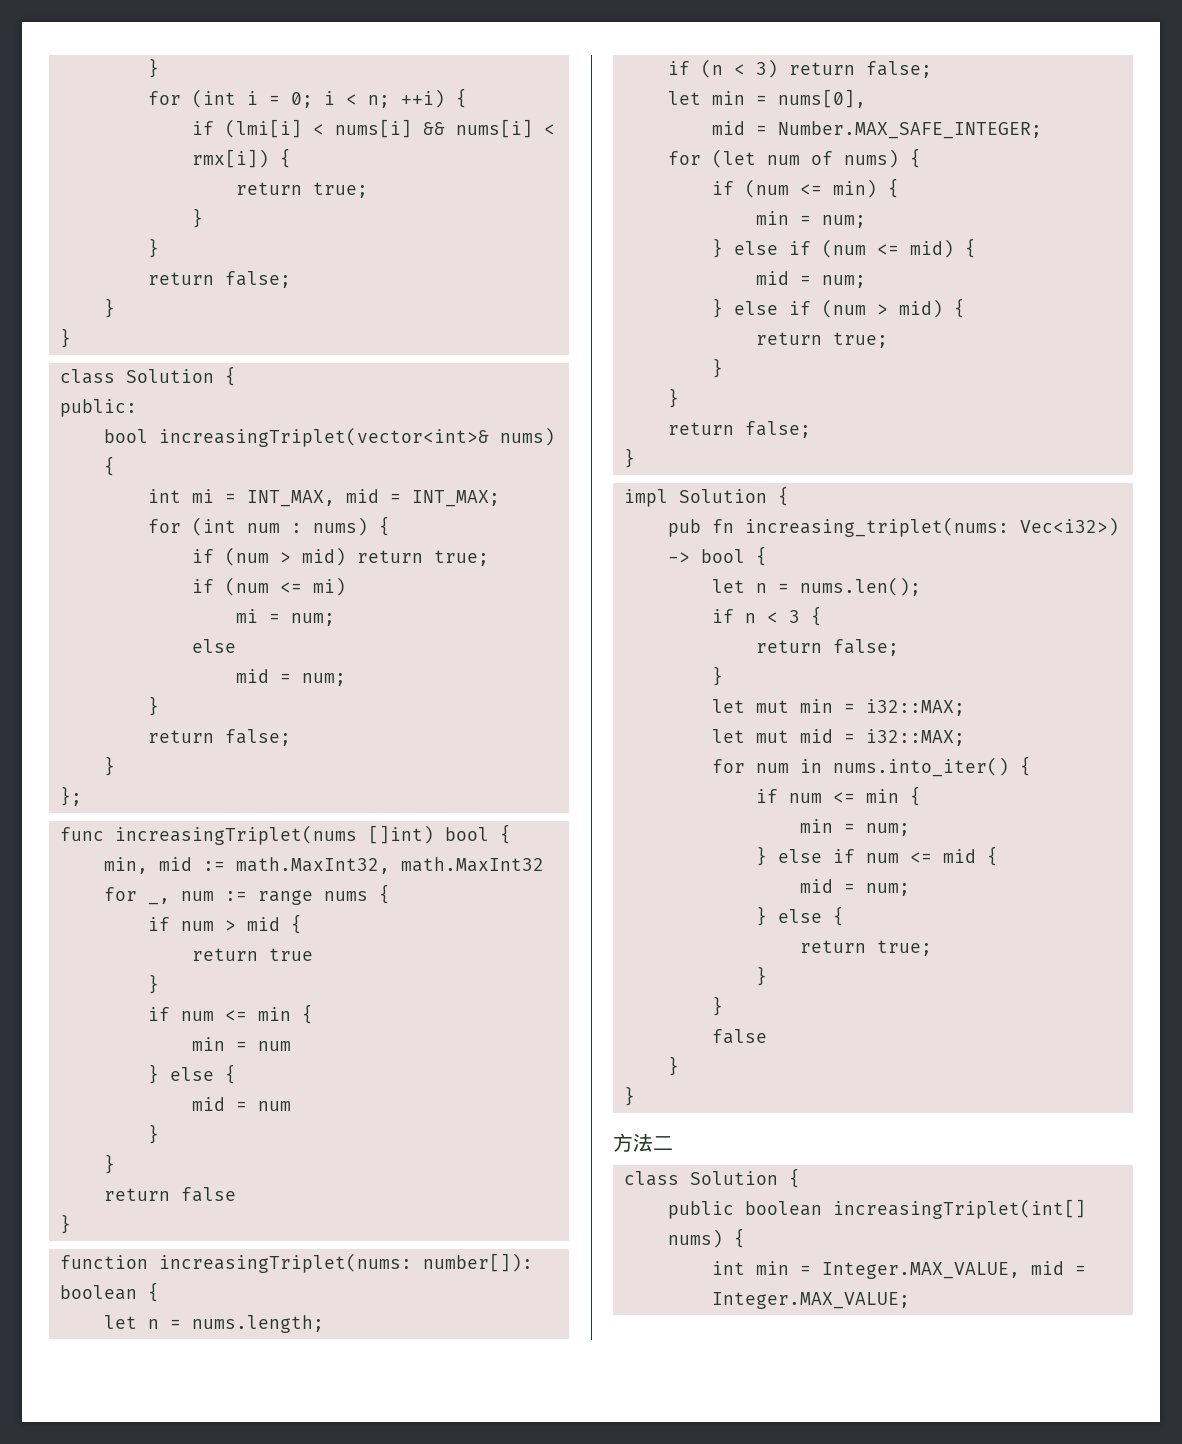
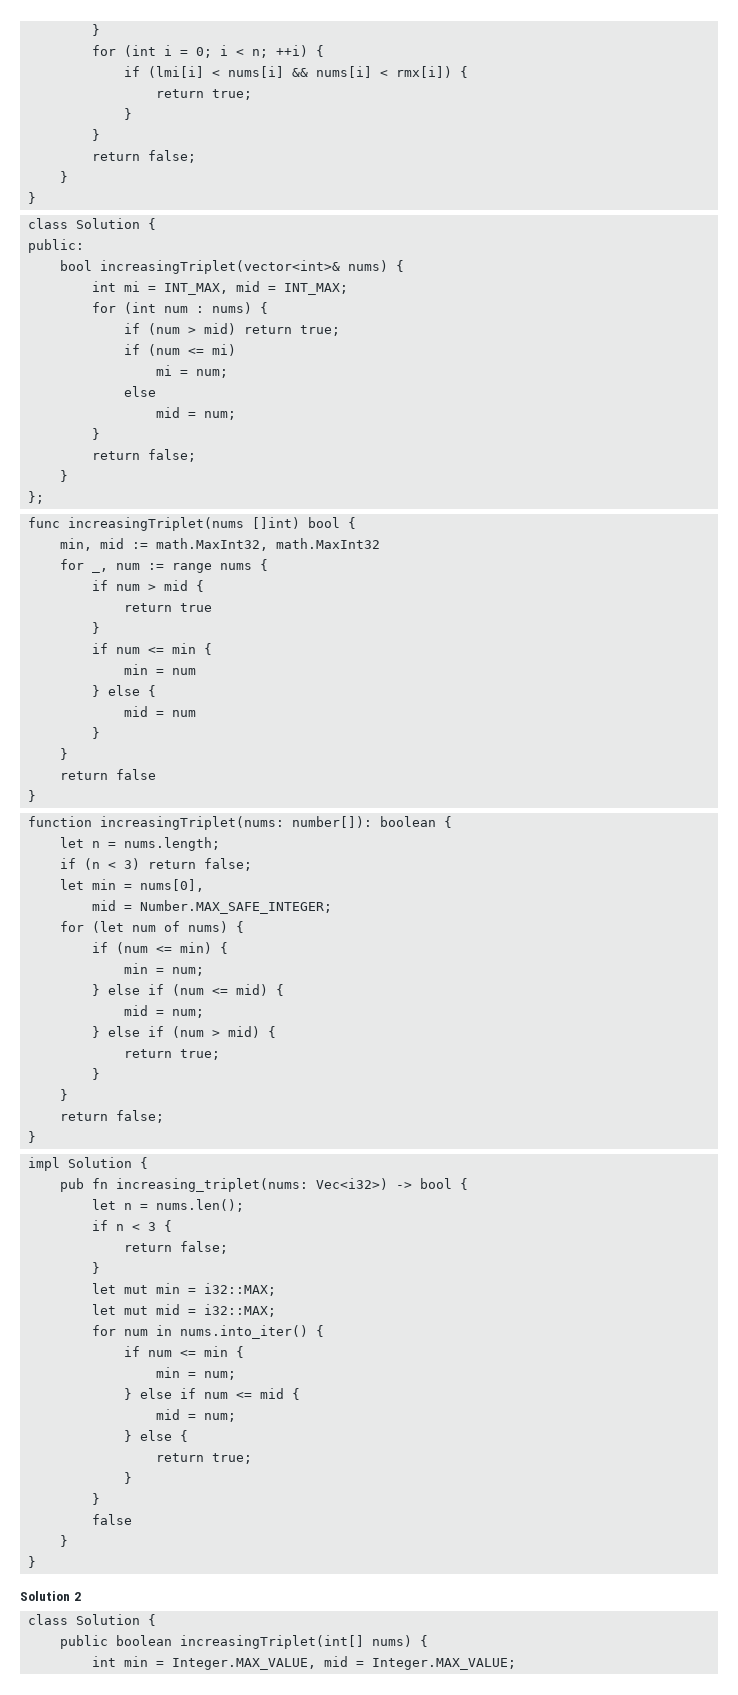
[613,1133,673,1152] 方法二 -> [20,1591,81,1601] Solution 2

